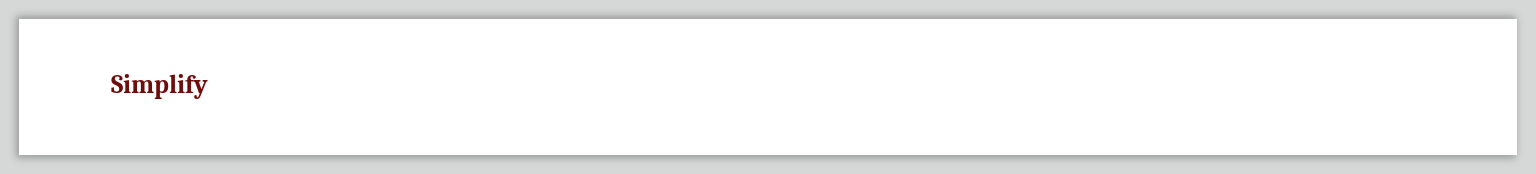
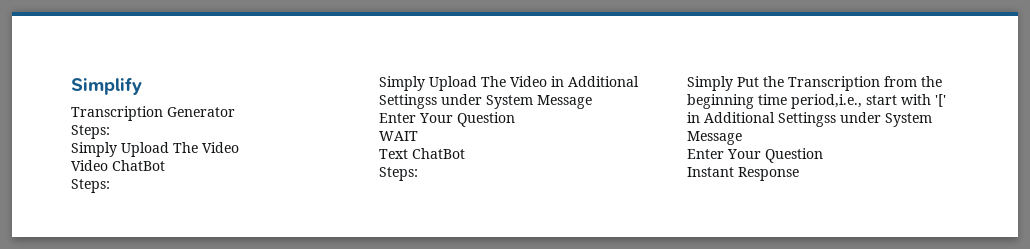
(208, 86) none -> [71,106,235,121] [71,125,110,139] [71,142,239,157] [71,160,165,171] [71,179,110,193] [379,76,639,91] [379,94,592,109] [379,112,515,127] [379,131,418,141] [379,148,465,159] [379,167,418,181] [687,76,942,91] [687,94,946,109] [687,112,932,127] [687,131,742,145] [687,148,823,163] [687,167,799,181] // Transcription Generator // Steps: // Simply Upload The Video // Video ChatBot // Steps: // Simply Upload The Video in Additional Settingss under System Message // Enter Your Question // WAIT // Text ChatBot // Steps: // Simply Put the Transcription from the beginning time period,i.e., start with '[' in Additional Settingss under System Message // Enter Your Question // Instant Response

